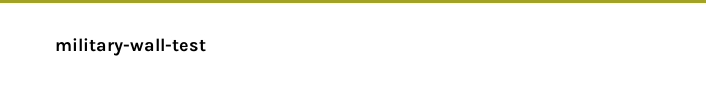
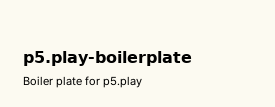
[55,38,206,56] military-wall-test -> [23,51,192,66] [23,76,143,88] p5.play-boilerplate // Boiler plate for p5.play

